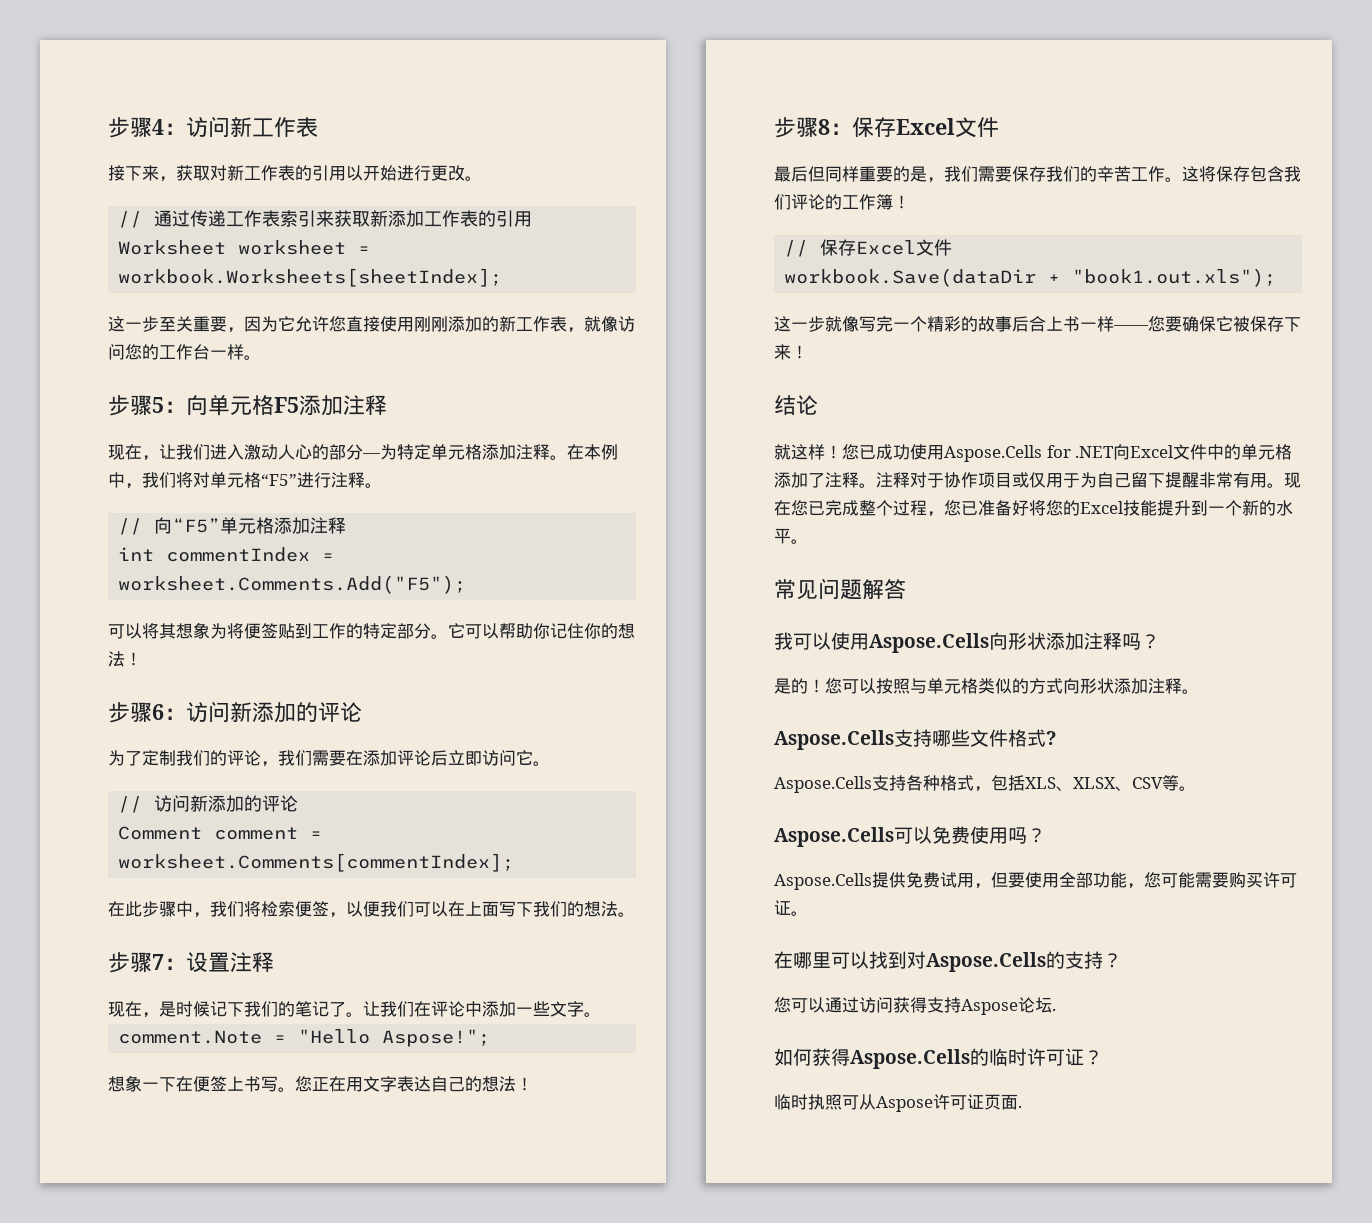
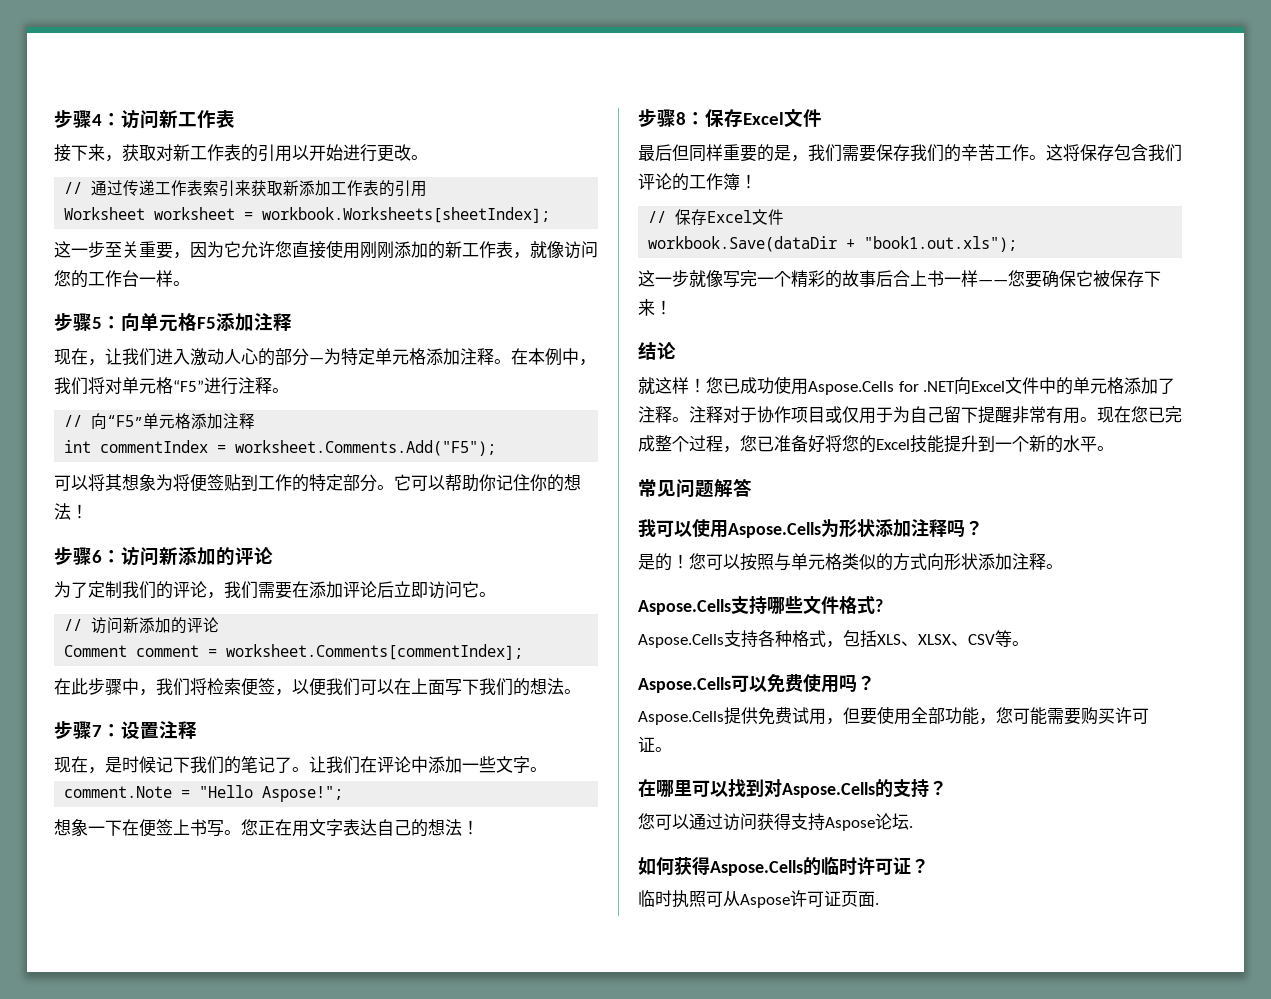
[989,632,1008,650] 向 -> [821,519,839,538] 为

